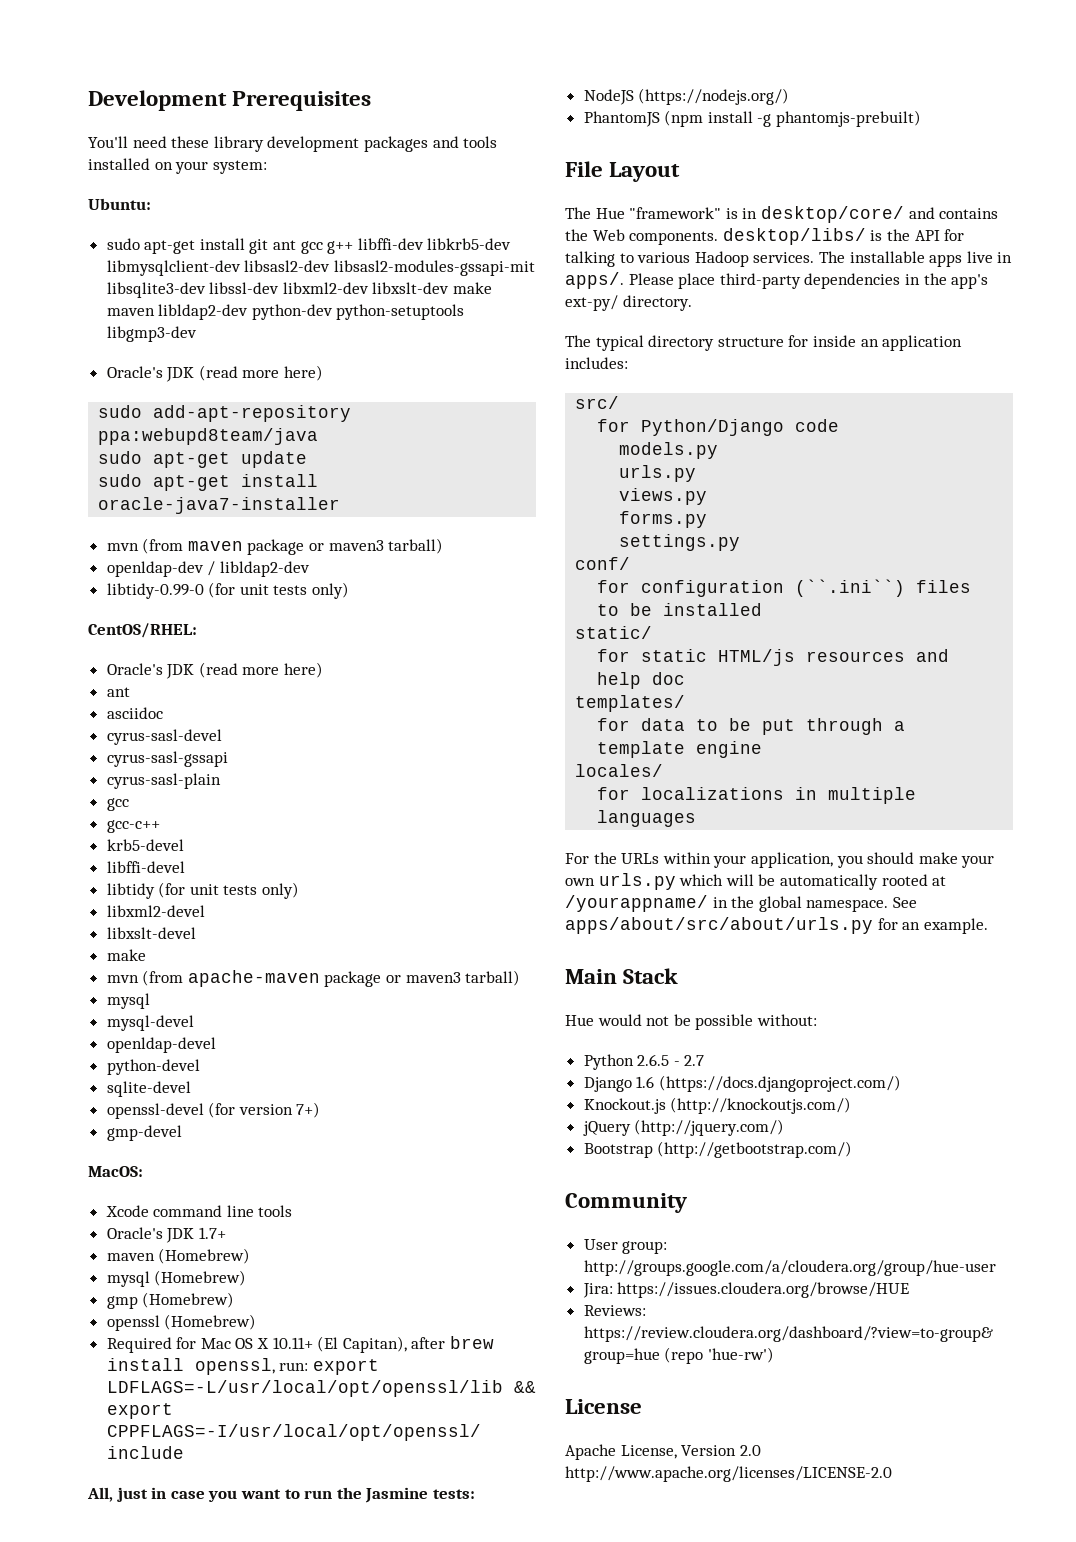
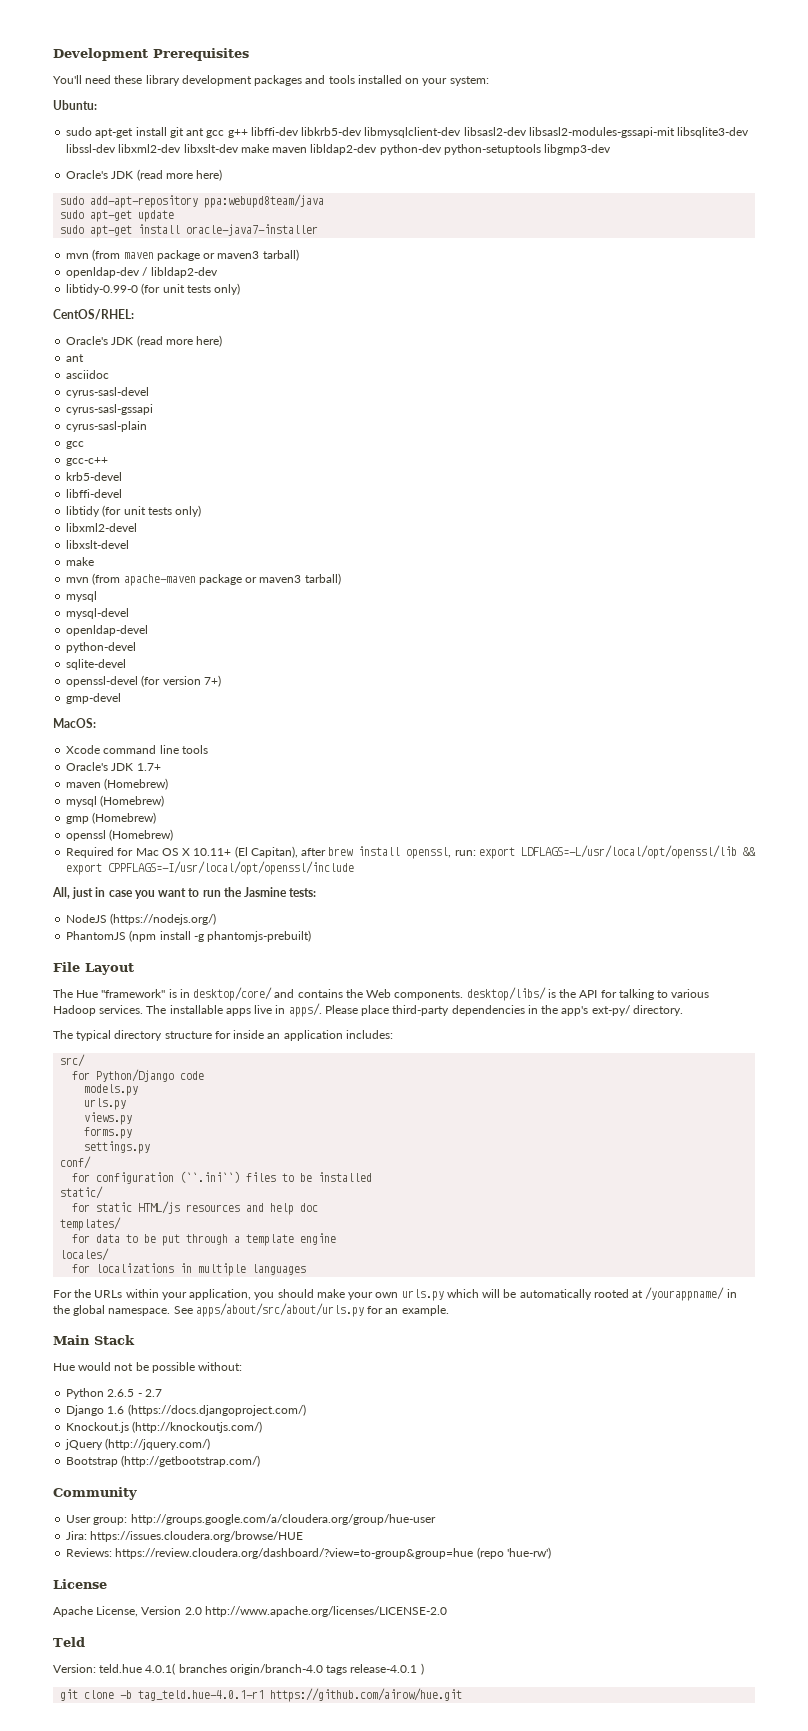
(892, 1474) none -> [53,1637,85,1647] [53,1663,424,1675] [60,1688,463,1702] // Teld // Version: teld.hue 4.0.1( branches origin/branch-4.0 tags release-4.0.1 ) // git clone -b tag_teld.hue-4.0.1-r1 https://github.com/airow/hue.git

